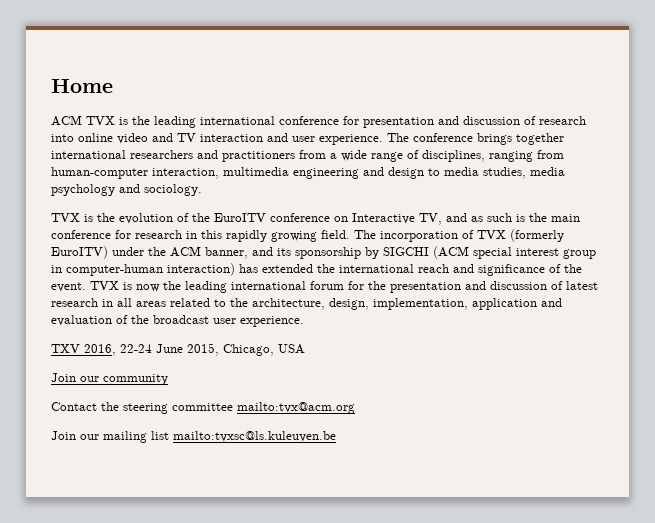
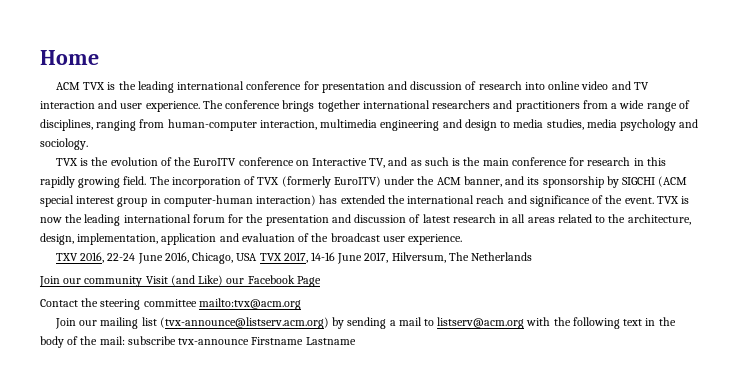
[187,343,219,356] 2015, -> [164,252,189,263] 2016,
[51,373,168,385] // Join our community -> [259,252,533,264] [39,275,321,287] TVX 2017, 14-16 June 2017, Hilversum, The Netherlands // Join our community Visit (and Like) our Facebook Page
[173,431,336,442] mailto:tvxsc@ls.kuleuven.be -> [159,317,676,329] [40,336,356,348] (tvx-announce@listserv.acm.org) by sending a mail to listserv@acm.org with the following text in the body of the mail: subscribe tvx-announce Firstname Lastname

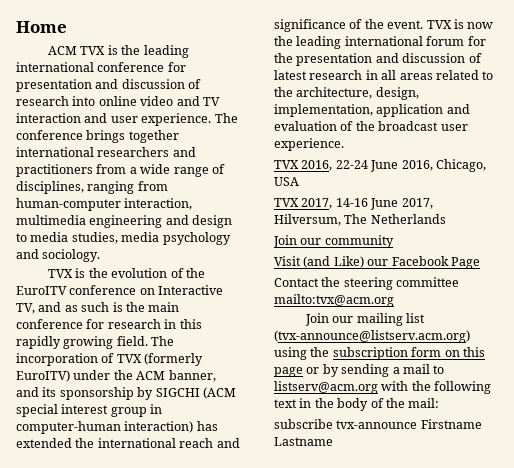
[55,253,78,261] TXV -> [274,160,299,169] TVX
(258, 257) none -> (299, 181) //
(143, 281) none -> (394, 241) //
(329, 323) none -> [274,347,485,360] [274,367,320,377] using the subscription form on this page or
(125, 340) none -> (440, 403) //

